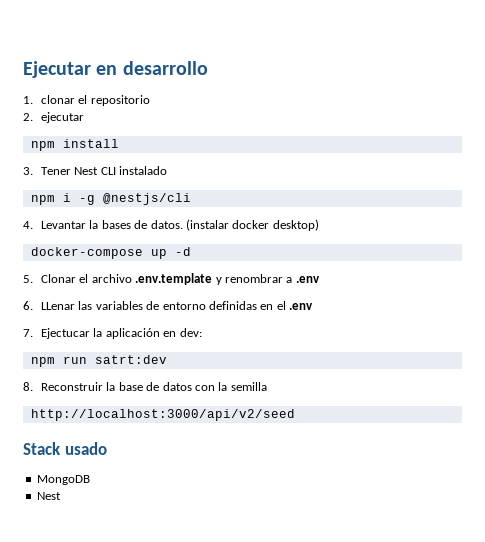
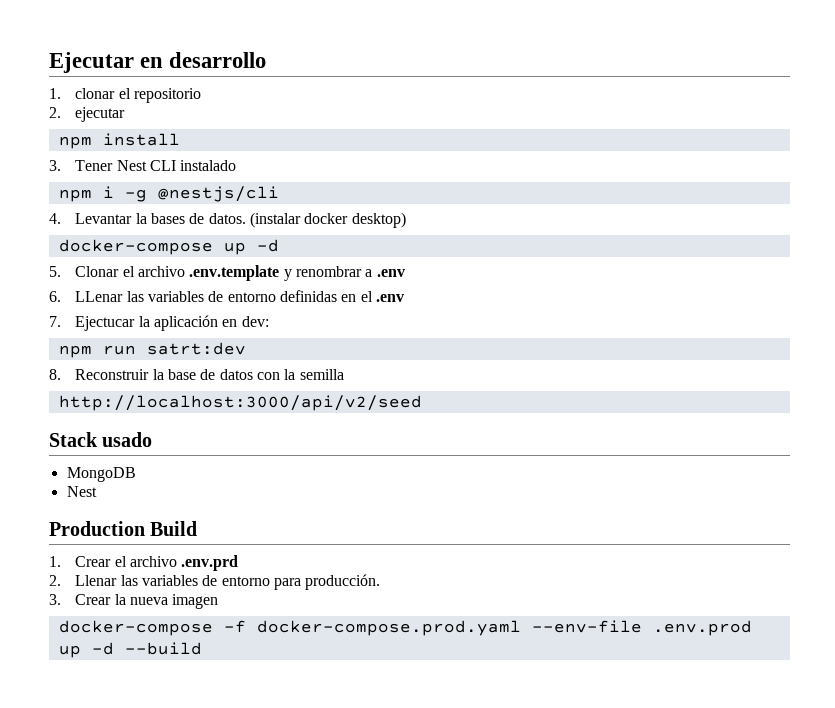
(61, 496) none -> [49,521,198,536] [49,555,239,571] [49,574,381,590] [49,594,219,609] [58,620,752,636] [58,642,202,658] // Production Build // 1. Crear el archivo .env.prd // 2. Llenar las variables de entorno para producción. // 3. Crear la nueva imagen // docker-compose -f docker-compose.prod.yaml --env-file .env.prod up -d --build

